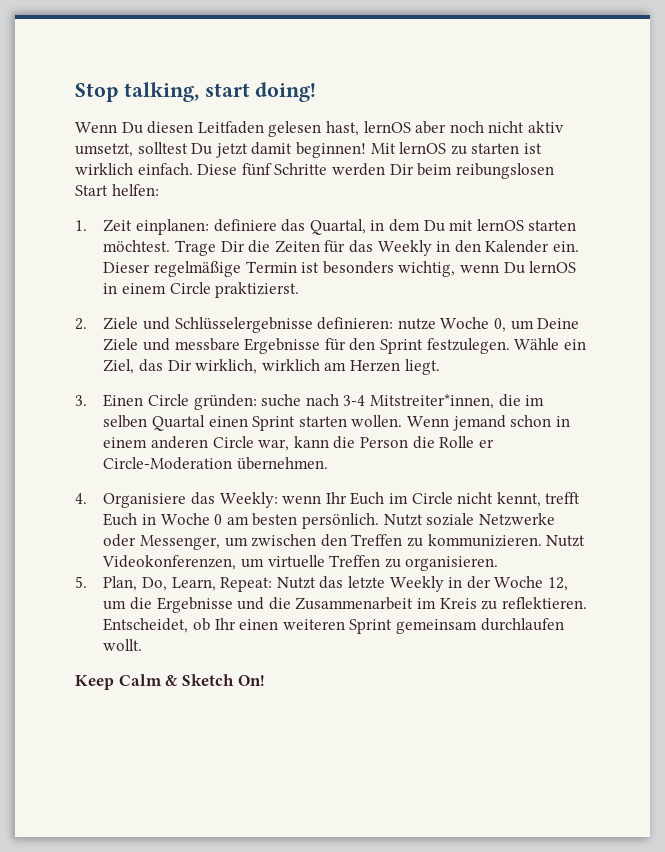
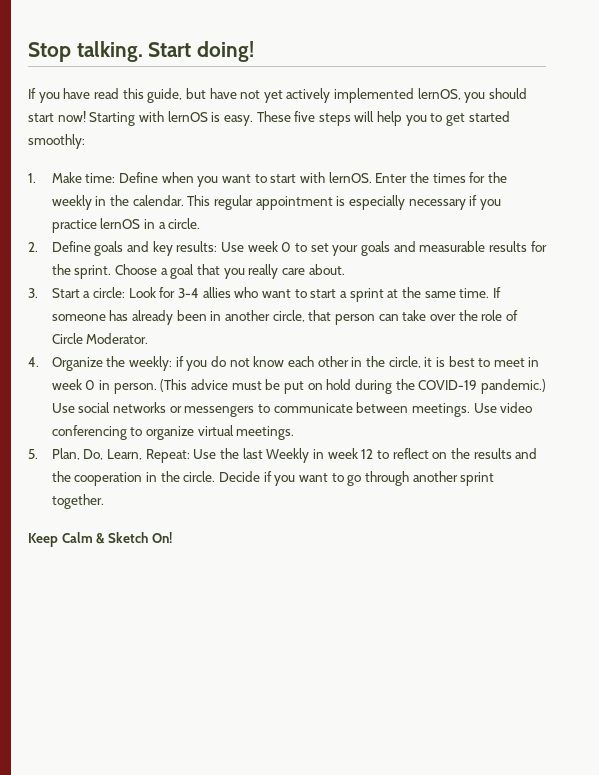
[123,82,250,102] talking, start -> [76,41,192,62] talking. Start
[75,121,564,137] [75,142,542,158] [75,163,554,179] [75,184,159,196] [75,219,577,235] [103,240,579,256] [103,261,577,277] [103,282,300,298] [75,317,580,333] [103,338,586,354] [103,359,440,375] [75,394,545,410] [103,415,570,431] [103,436,494,451] [103,457,329,470] [75,492,581,508] [103,513,555,529] [103,534,586,550] [102,555,499,571] Wenn Du diesen Leitfaden gelesen hast, lernOS aber noch nicht aktiv umsetzt, solltest Du jetzt damit beginnen! Mit lernOS zu starten ist wirklich einfach. Diese fünf Schritte werden Dir beim reibungslosen Start helfen: // 1. Zeit einplanen: definiere das Quartal, in dem Du mit lernOS starten möchtest. Trage Dir die Zeiten für das Weekly in den Kalender ein. Dieser regelmäßige Termin ist besonders wichtig, wenn Du lernOS in einem Circle praktizierst. // 2. Ziele und Schlüsselergebnisse definieren: nutze Woche 0, um Deine Ziele und messbare Ergebnisse für den Sprint festzulegen. Wähle ein Ziel, das Dir wirklich, wirklich am Herzen liegt. // 3. Einen Circle gründen: suche nach 3-4 Mitstreiter*innen, die im selben Quartal einen Sprint starten wollen. Wenn jemand schon in einem anderen Circle war, kann die Person die Rolle er Circle-Moderation übernehmen. // 4. Organisiere das Weekly: wenn Ihr Euch im Circle nicht kennt, trefft Euch in Woche 0 am besten persönlich. Nutzt soziale Netzwerke oder Messenger, um zwischen den Treffen zu kommunizieren. Nutzt Videokonferenzen, um virtuelle Treffen zu organisieren. -> [28,88,528,103] [28,111,510,126] [28,134,85,149] [28,172,507,187] [51,195,501,210] [51,218,201,233] [28,241,547,256] [51,264,345,279] [28,287,501,302] [51,310,518,325] [51,333,149,344] [28,356,540,371] [51,379,546,394] [51,402,533,417] [51,425,295,440] If you have read this guide, but have not yet actively implemented lernOS, you should start now! Starting with lernOS is easy. These five steps will help you to get started smoothly: // 1. Make time: Define when you want to start with lernOS. Enter the times for the weekly in the calendar. This regular appointment is especially necessary if you practice lernOS in a circle. // 2. Define goals and key results: Use week 0 to set your goals and measurable results for the sprint. Choose a goal that you really care about. // 3. Start a circle: Look for 3-4 allies who want to start a sprint at the same time. If someone has already been in another circle, that person can take over the role of Circle Moderator. // 4. Organize the weekly: if you do not know each other in the circle, it is best to meet in week 0 in person. (This advice must be put on hold during the COVID-19 pandemic.) Use social networks or messengers to communicate between meetings. Use video conferencing to organize virtual meetings.
[276,576,568,592] [103,597,587,613] [103,618,564,634] [103,639,143,651] Nutzt das letzte Weekly in der Woche 12, um die Ergebnisse und die Zusammenarbeit im Kreis zu reflektieren. Entscheidet, ob Ihr einen weiteren Sprint gemeinsam durchlaufen wollt. -> [193,448,538,463] [51,471,495,486] [51,494,104,509] Use the last Weekly in week 12 to reflect on the results and the cooperation in the circle. Decide if you want to go through another sprint together.

